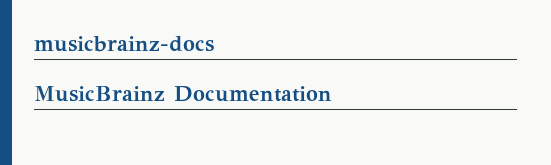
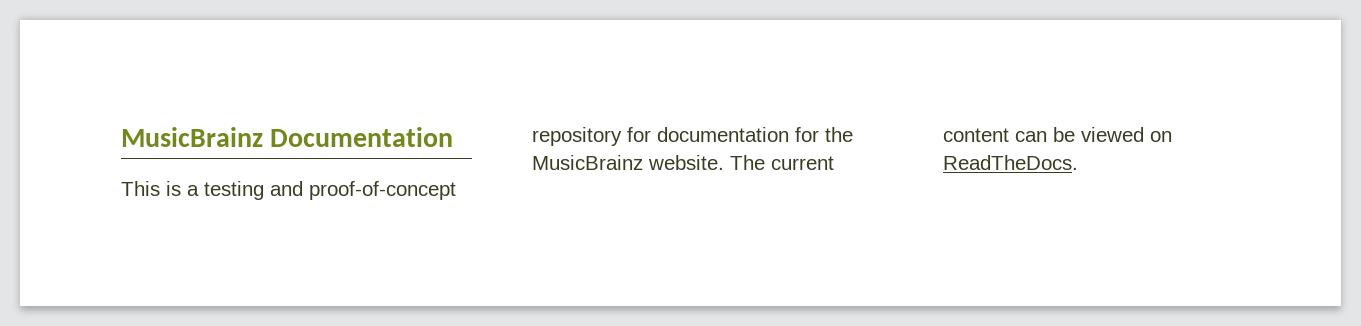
[34,36,214,52] musicbrainz-docs // -> (121, 137) none
(332, 94) none -> [121,181,456,200] [532,127,853,146] [532,155,834,170] [943,127,1172,142] [943,155,1078,170] // This is a testing and proof-of-concept repository for documentation for the MusicBrainz website. The current content can be viewed on ReadTheDocs.

